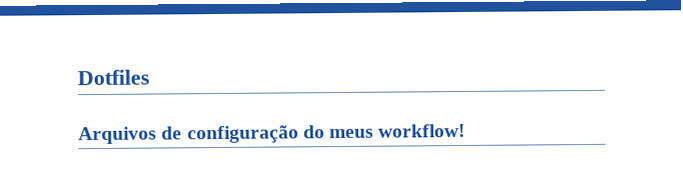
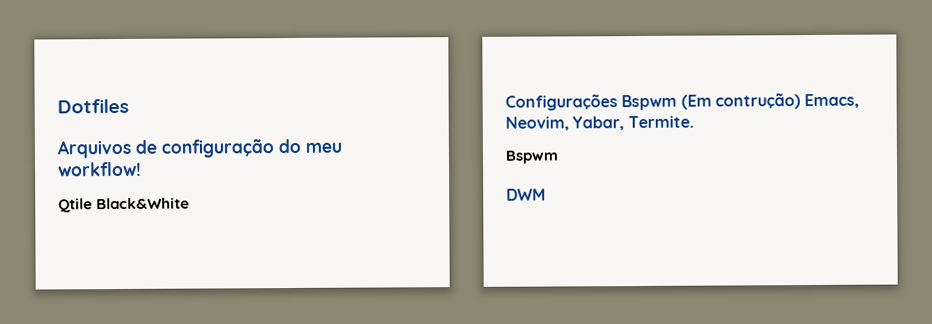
[329,128,375,139] meus -> [305,142,342,153] meu
(467, 130) none -> [58,197,191,213] [505,93,860,111] [505,115,694,131] [505,150,559,164] [506,188,546,201] // Qtile Black&White // Configurações Bspwm (Em contrução) Emacs, Neovim, Yabar, Termite. // Bspwm // DWM

